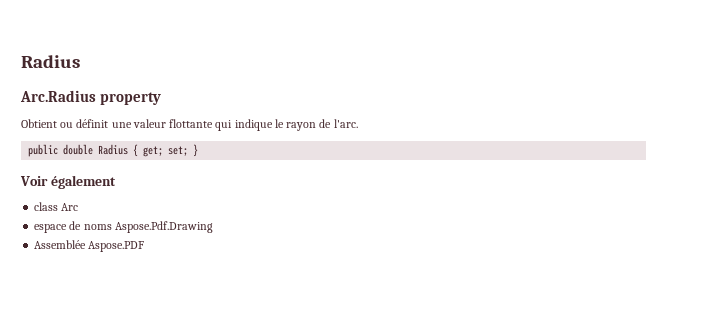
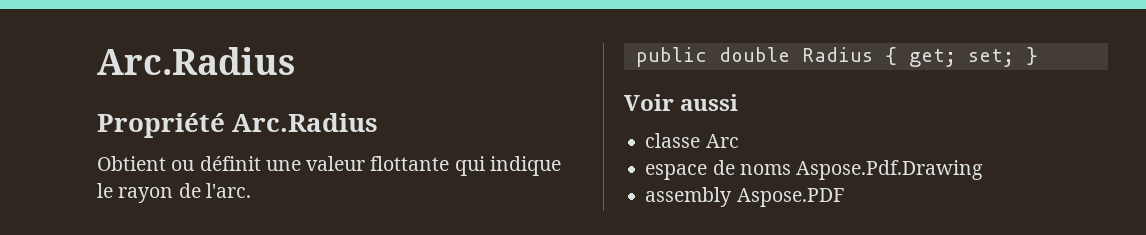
[21,55,80,68] [20,90,162,105] Radius // Arc.Radius property -> [97,47,295,75] [97,113,379,138] Arc.Radius // Propriété Arc.Radius
[50,175,116,189] [34,202,59,211] également // class -> [680,94,739,111] [645,133,701,148] aussi // classe
[34,240,87,249] Assemblée -> [645,187,733,207] assembly

